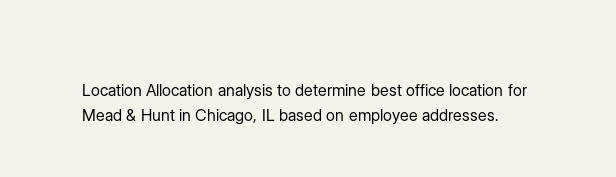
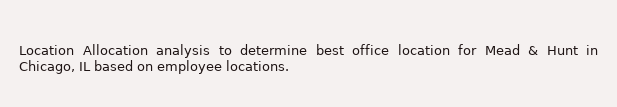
[421,109,499,121] addresses. -> [226,60,289,71] locations.

